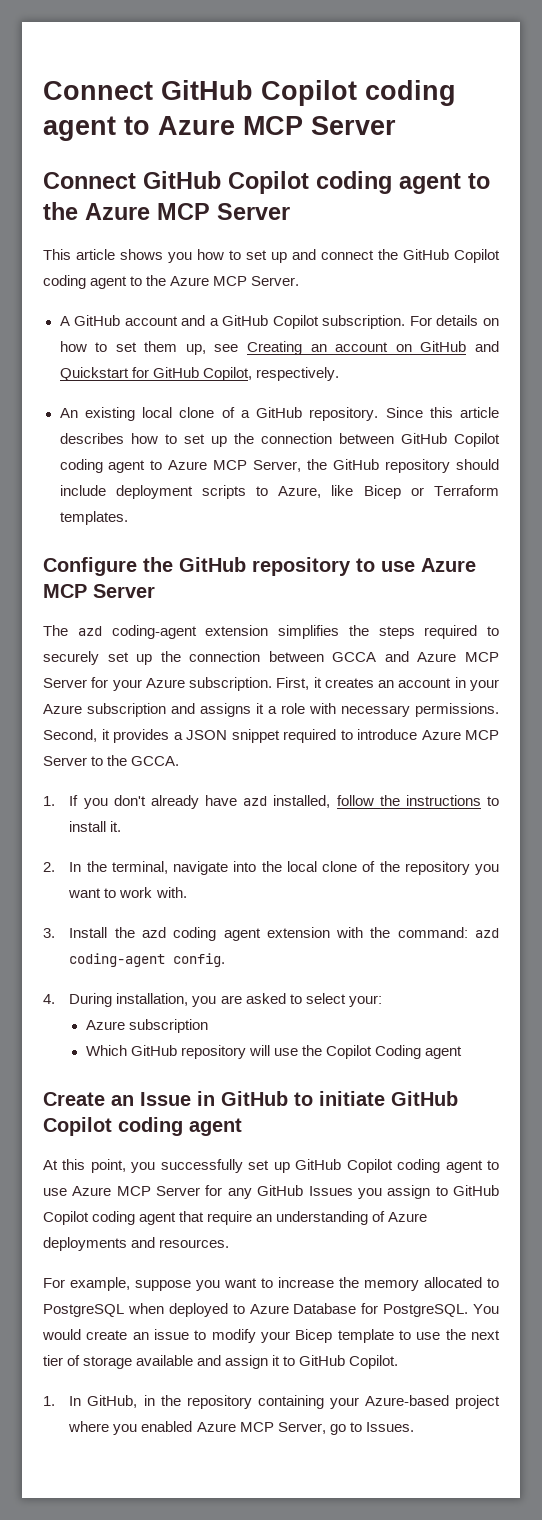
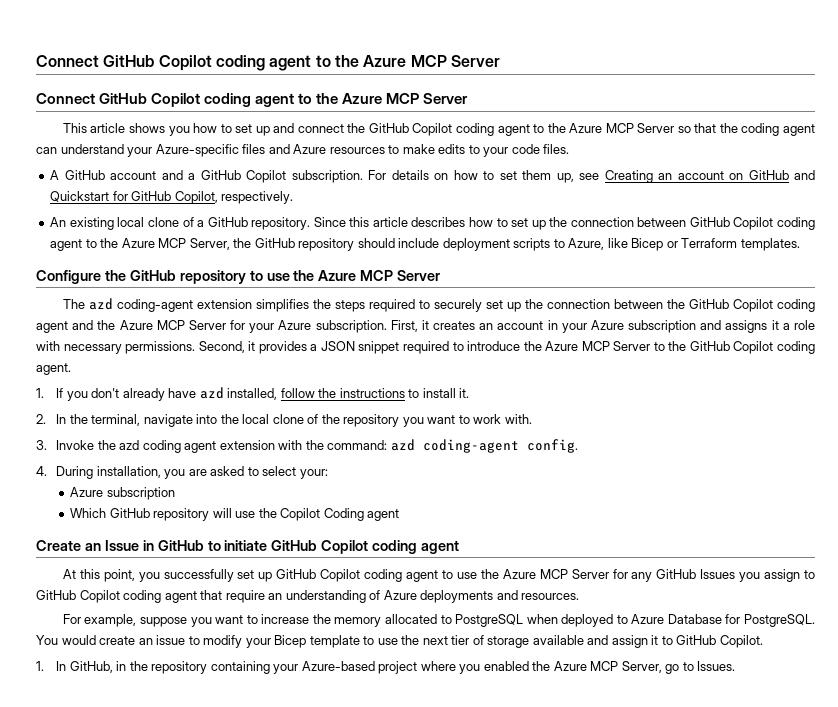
[43,80,456,106] [43,116,150,141] Connect GitHub Copilot coding agent to -> [36,55,359,71] Connect GitHub Copilot coding agent to the
[251,276,300,286] Server. -> [637,123,815,136] [36,144,570,157] Server so that the coding agent can understand your Azure-specific files and Azure resources to make edits to your code files.
(163, 465) none -> [100,238,119,248] the
(415, 566) none -> [293,270,315,281] the
[332,651,409,662] GCCA and -> [666,299,815,312] [36,320,116,333] the GitHub Copilot coding agent and the
(417, 734) none -> [523,341,542,351] the
[131,756,180,766] GCCA. -> [689,341,815,354] [36,363,71,375] GitHub Copilot coding agent.
[69,927,108,938] Install -> [56,440,95,450] Invoke
(67, 1192) none -> [480,569,499,579] the
(193, 1426) none -> [532,661,551,671] the

